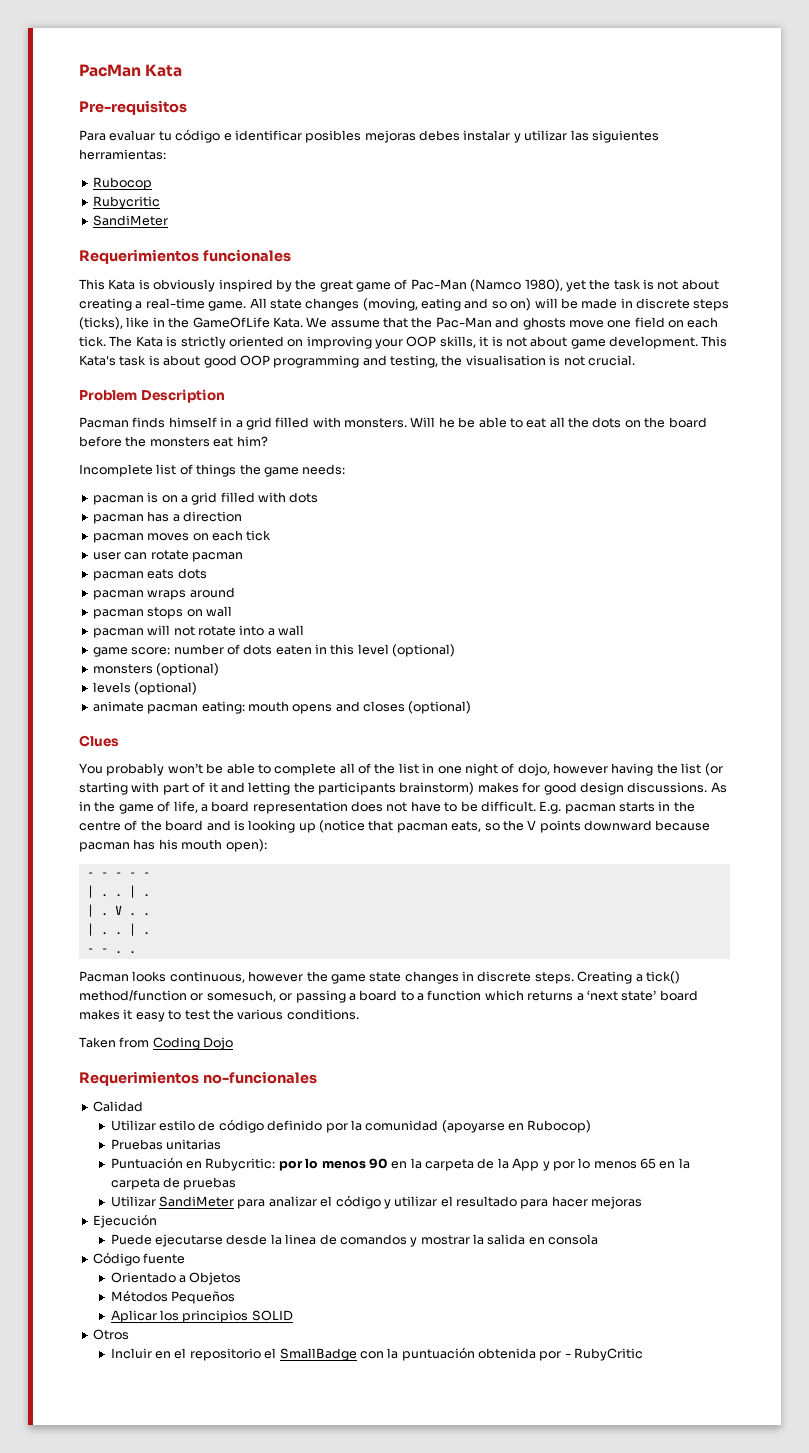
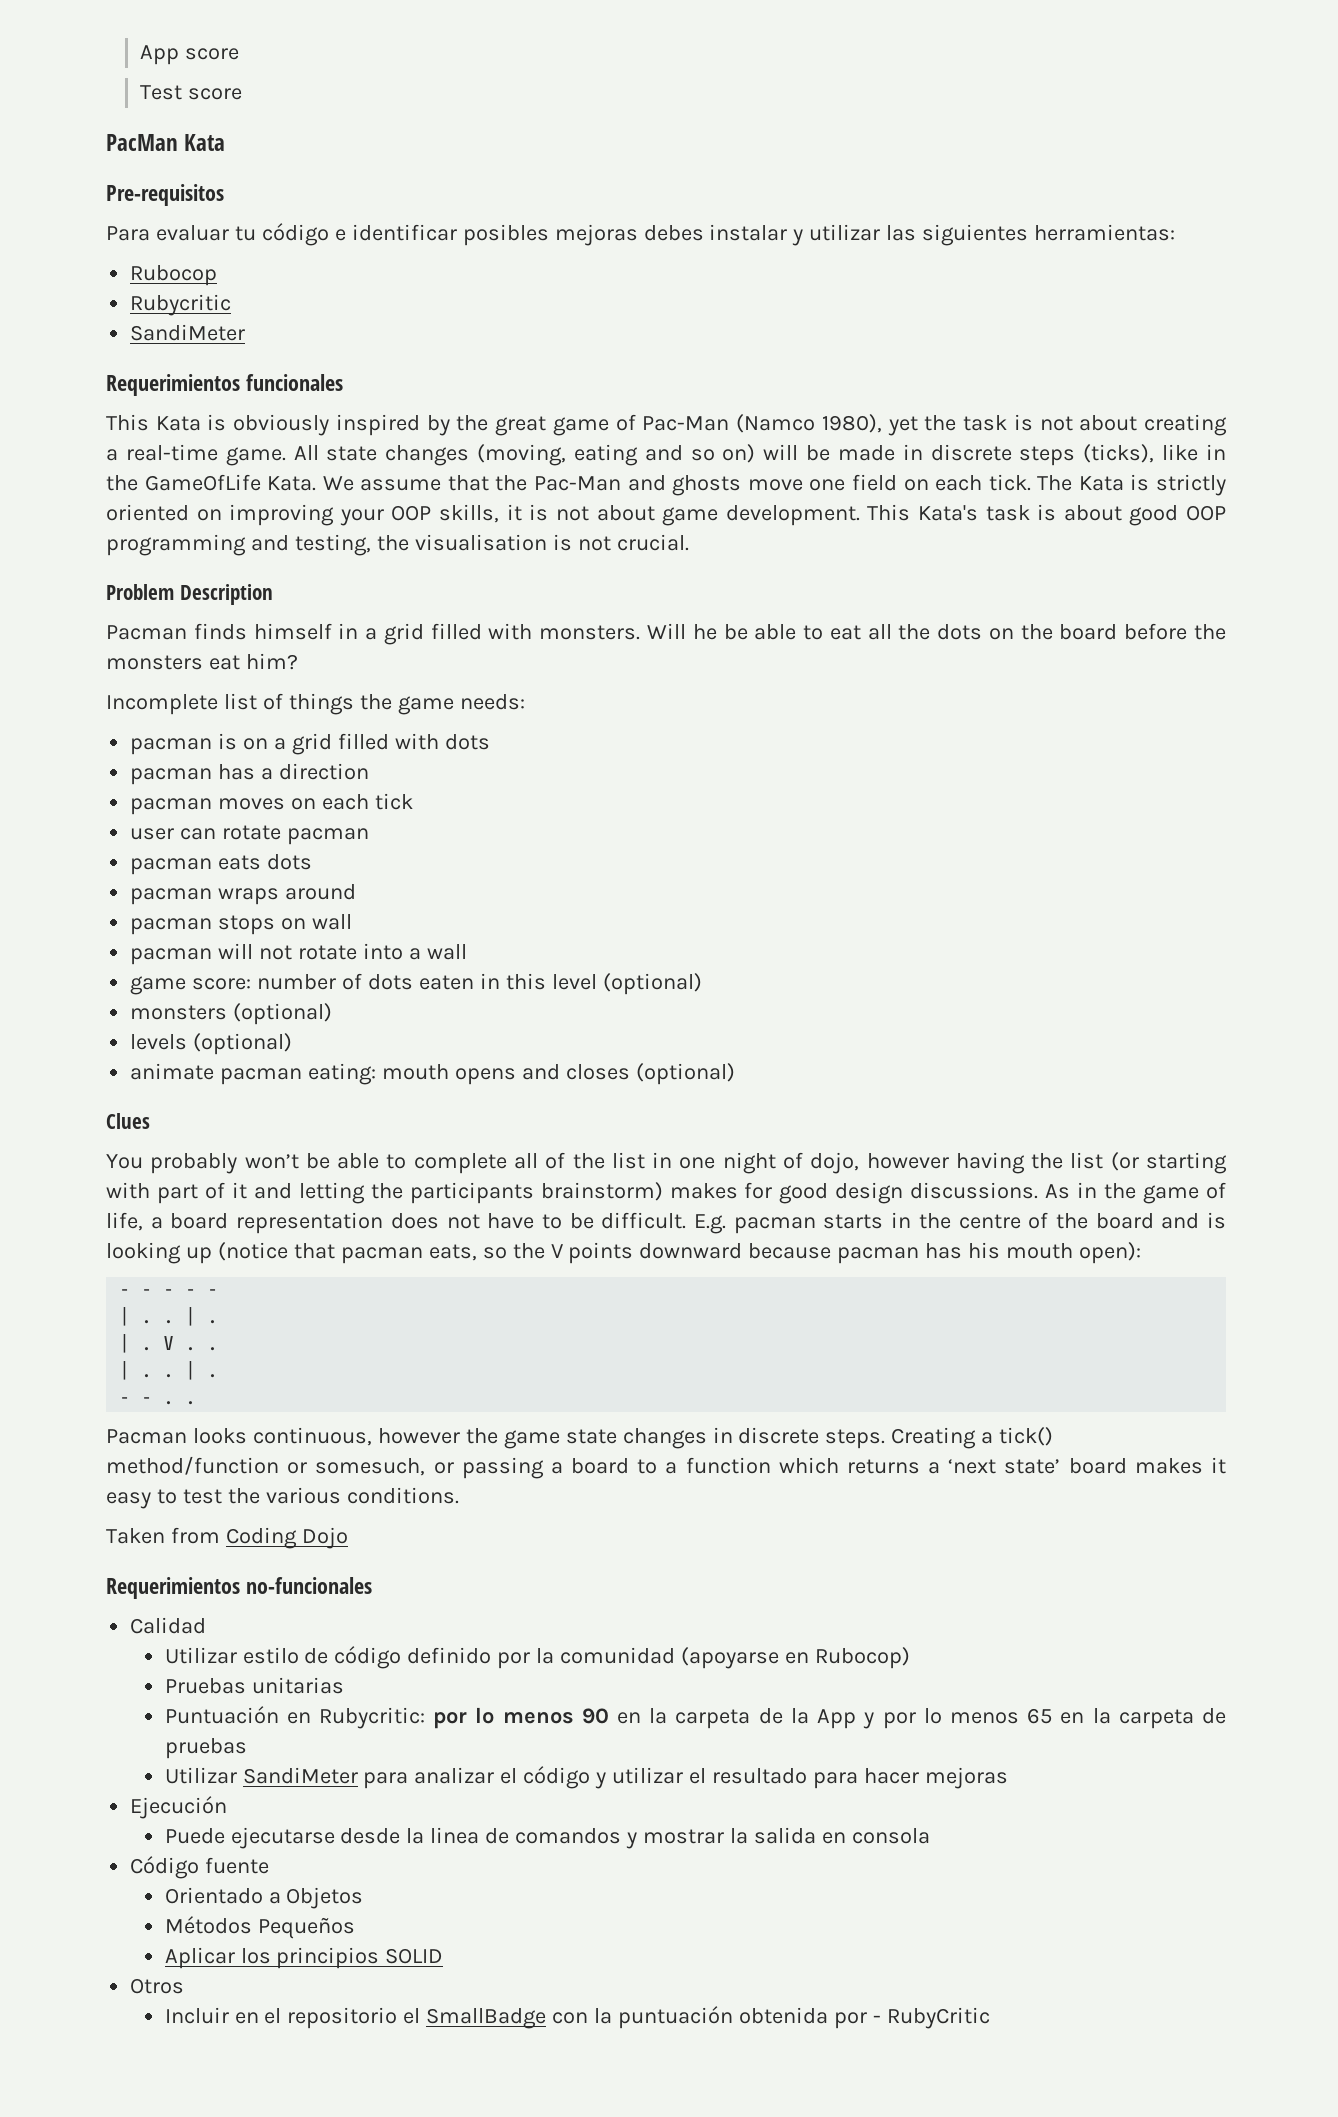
(79, 70) none -> [140,45,240,65] [140,85,243,100] App score // Test score //

